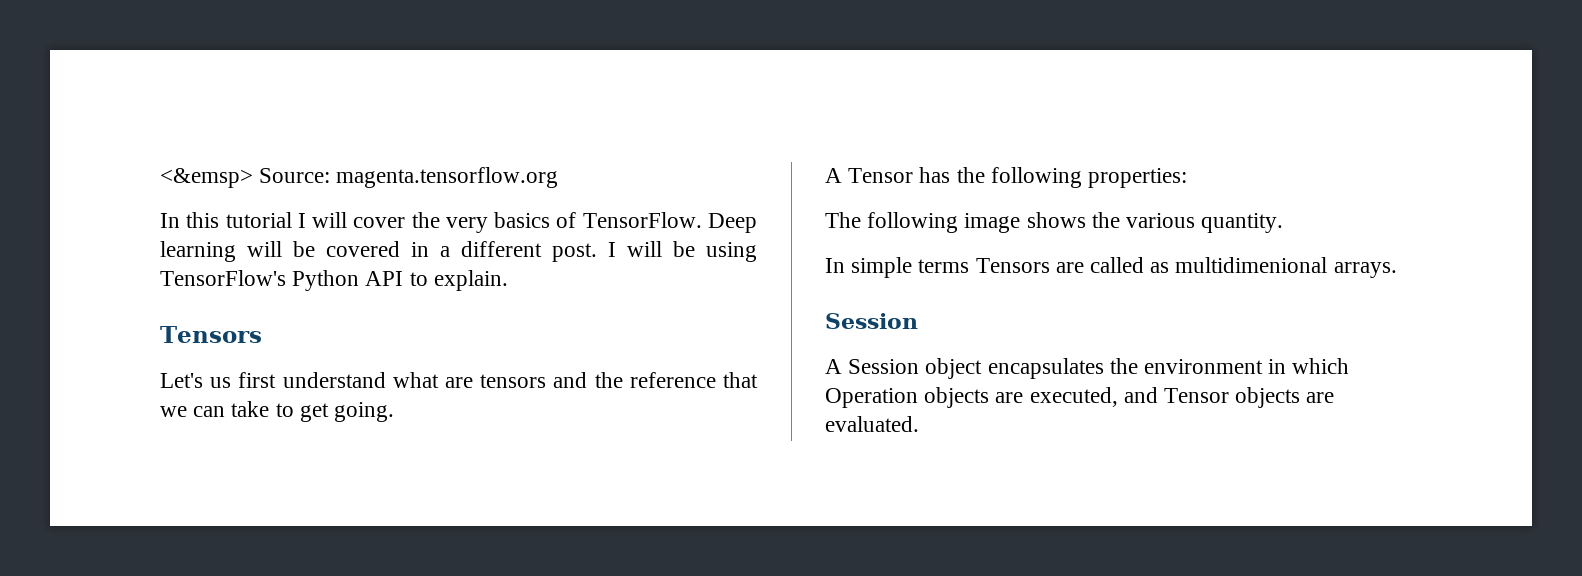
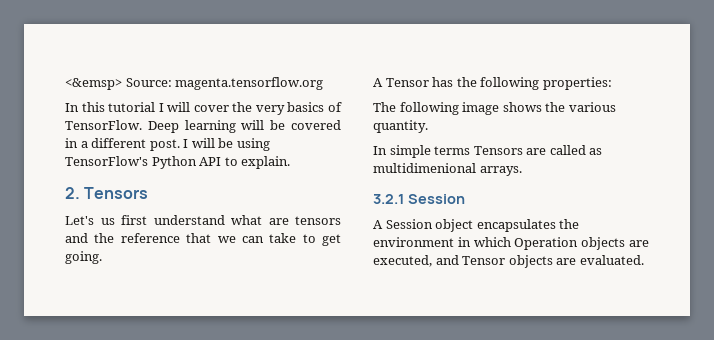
(508, 280) none -> [65,187,80,199] 2.
(1397, 270) none -> [373,194,404,204] 3.2.1

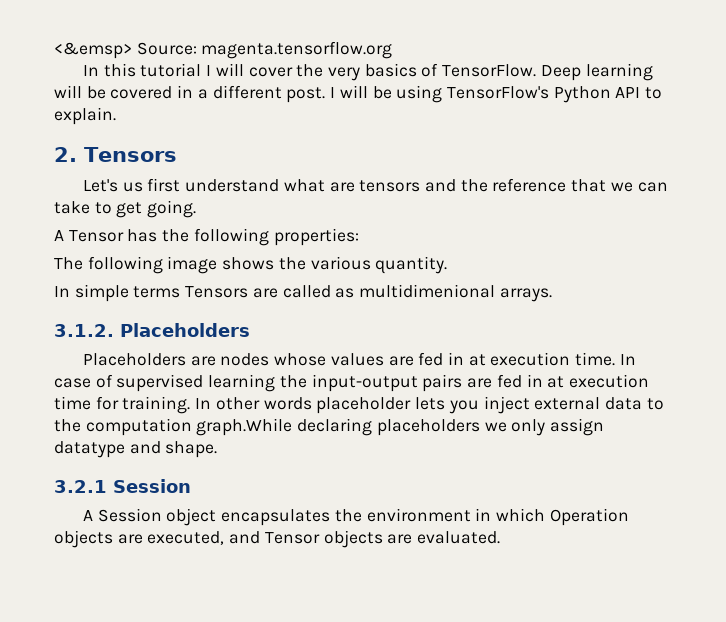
(522, 171) none -> [54,323,250,337] [82,352,636,366] [54,374,649,392] [54,396,664,414] [54,418,605,436] [54,441,218,458] // 3.1.2. Placeholders // Placeholders are nodes whose values are fed in at execution time. In case of supervised learning the input-output pairs are fed in at execution time for training. In other words placeholder lets you inject external data to the computation graph.While declaring placeholders we only assign datatype and shape.

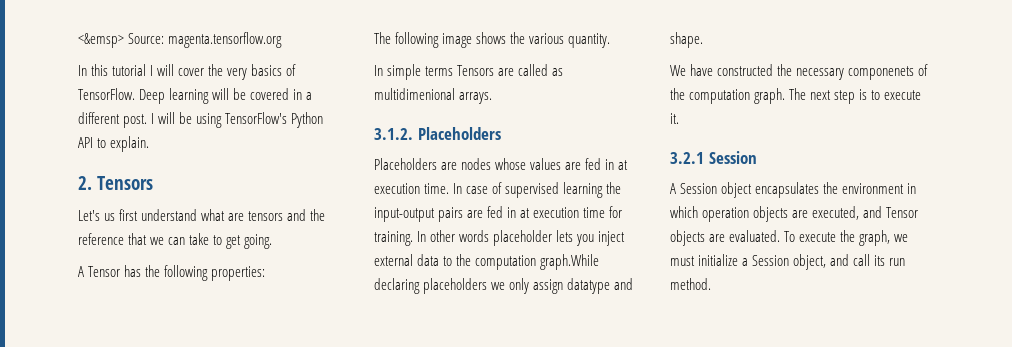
(218, 449) none -> [670,64,929,80] [670,88,922,104] [670,113,679,124] // We have constructed the necessary componenets of the computation graph. The next step is to execute it.
[549,508,629,526] Operation -> [702,207,750,222] operation
(501, 537) none -> [784,230,909,246] [670,254,906,270] [670,278,711,290] To execute the graph, we must initialize a Session object, and call its run method.

